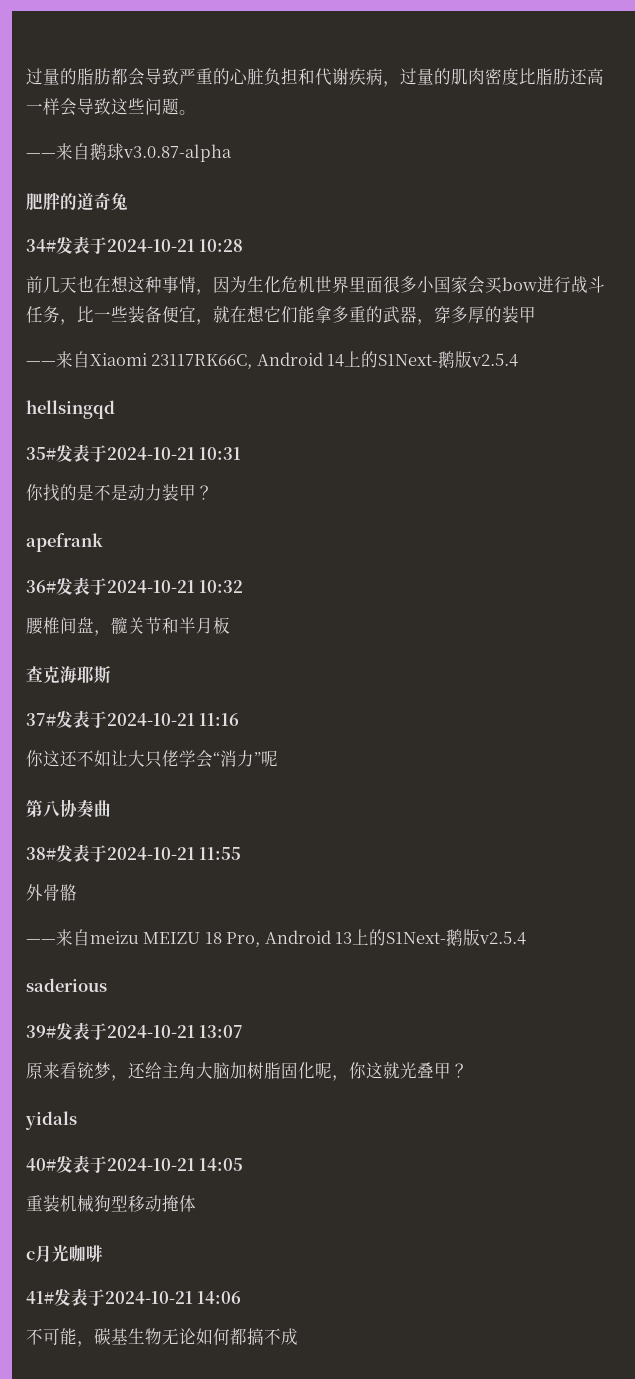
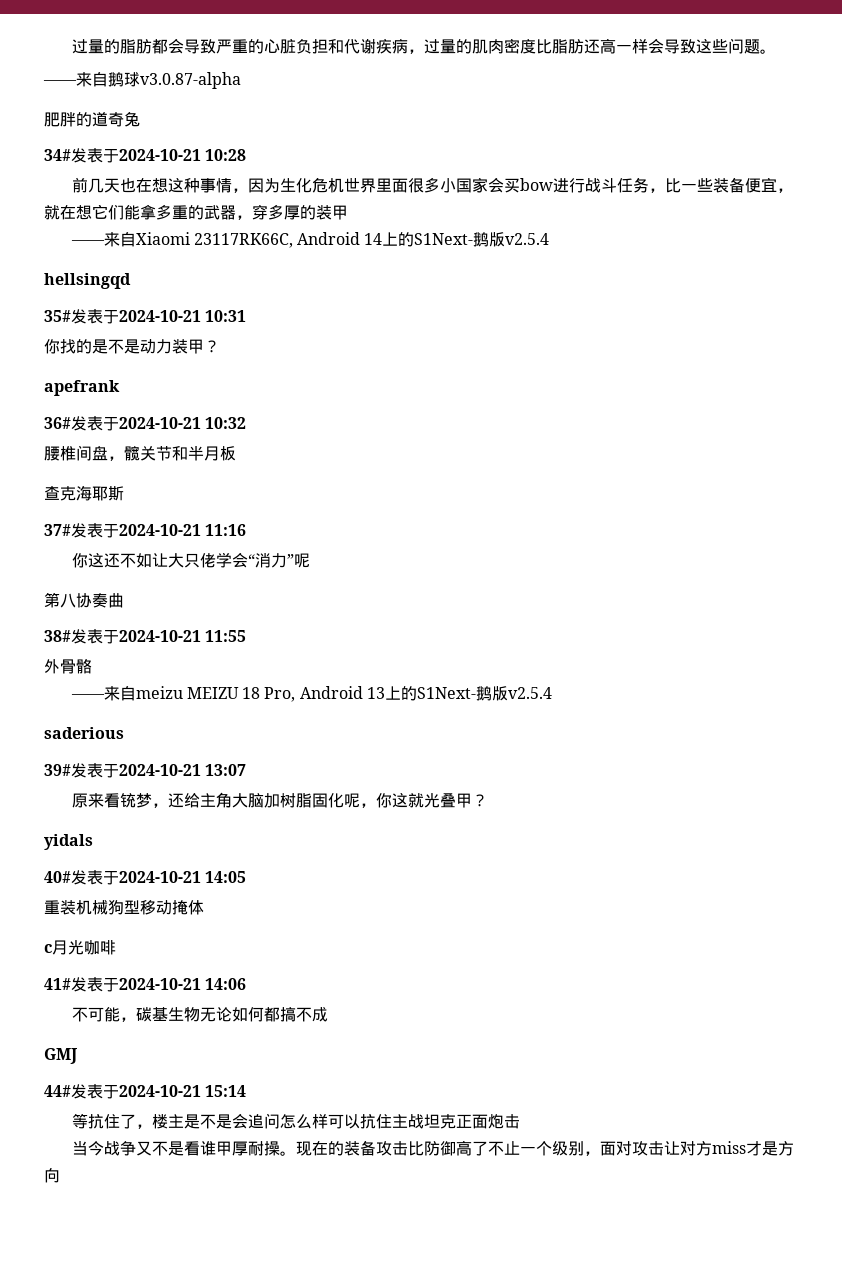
(298, 1336) none -> [44,1048,77,1064] [44,1084,247,1099] [71,1113,520,1129] [71,1140,794,1156] [44,1168,60,1183] // GMJ // 44#发表于2024-10-21 15:14 // 等抗住了，楼主是不是会追问怎么样可以抗住主战坦克正面炮击 // 当今战争又不是看谁甲厚耐操。现在的装备攻击比防御高了不止一个级别，面对攻击让对方miss才是方向

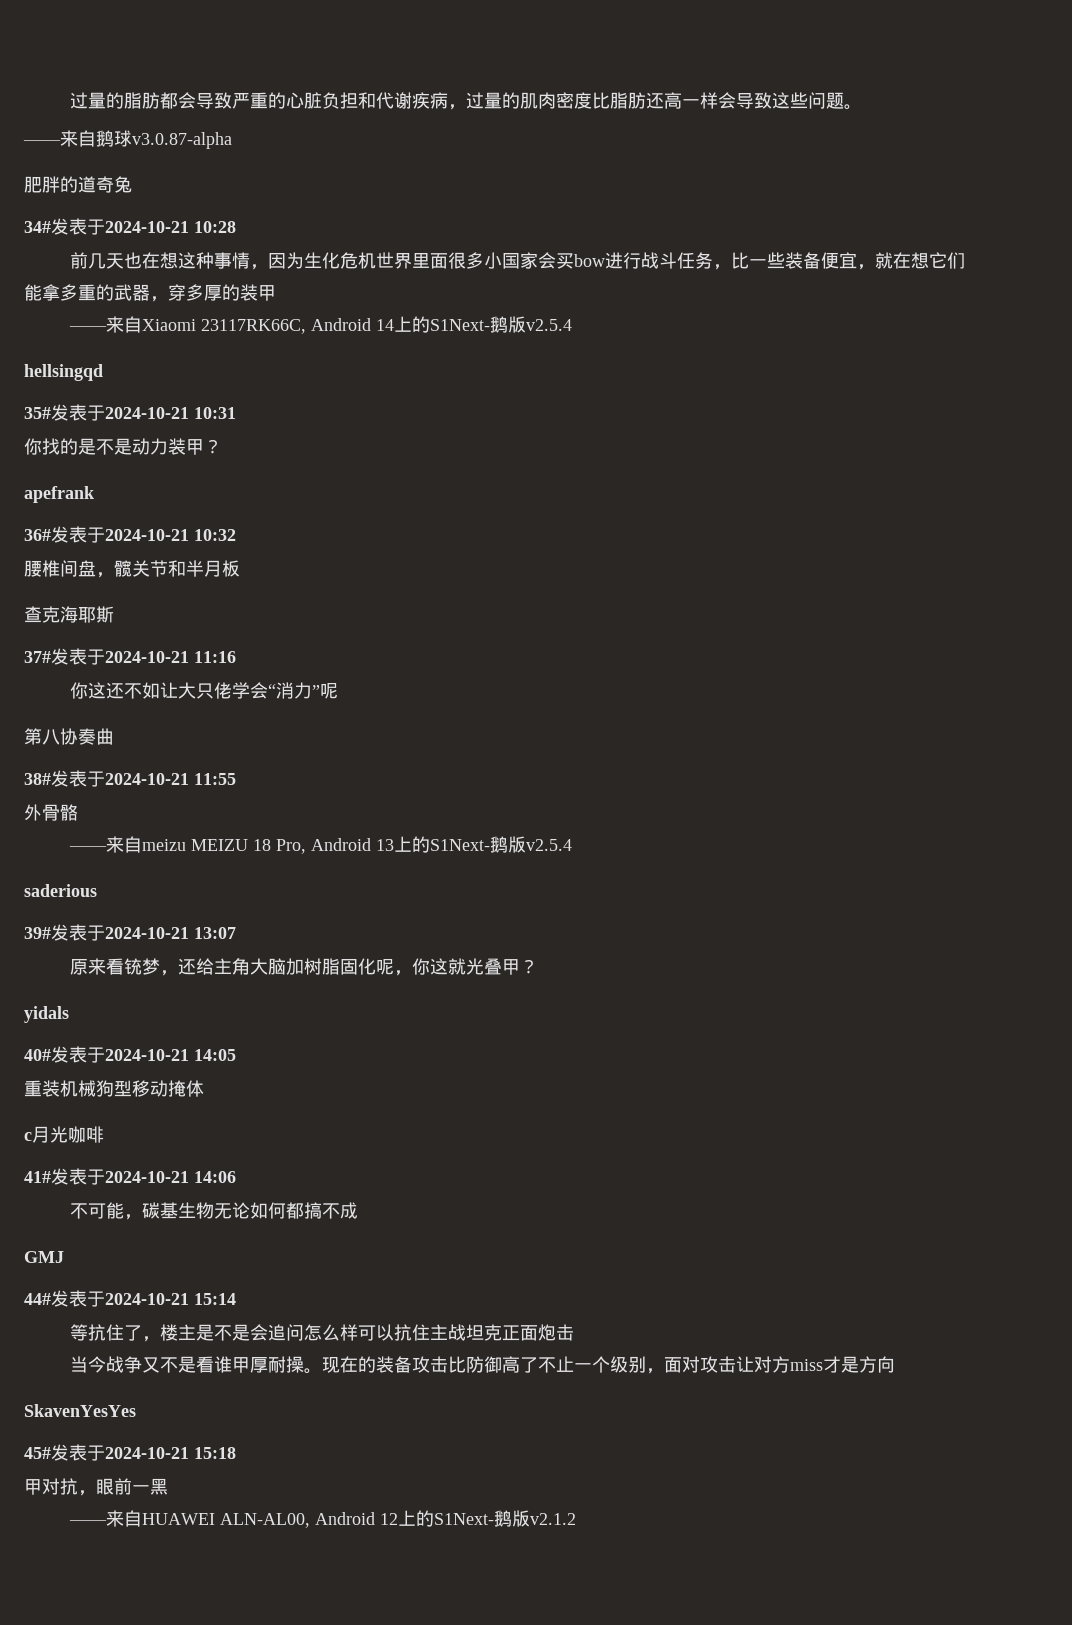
(60, 1175) none -> [24,1404,136,1417] [24,1444,236,1461] [24,1478,168,1496] [69,1510,577,1528] // SkavenYesYes // 45#发表于2024-10-21 15:18 // 甲对抗，眼前一黑 // ——来自HUAWEI ALN-AL00, Android 12上的S1Next-鹅版v2.1.2

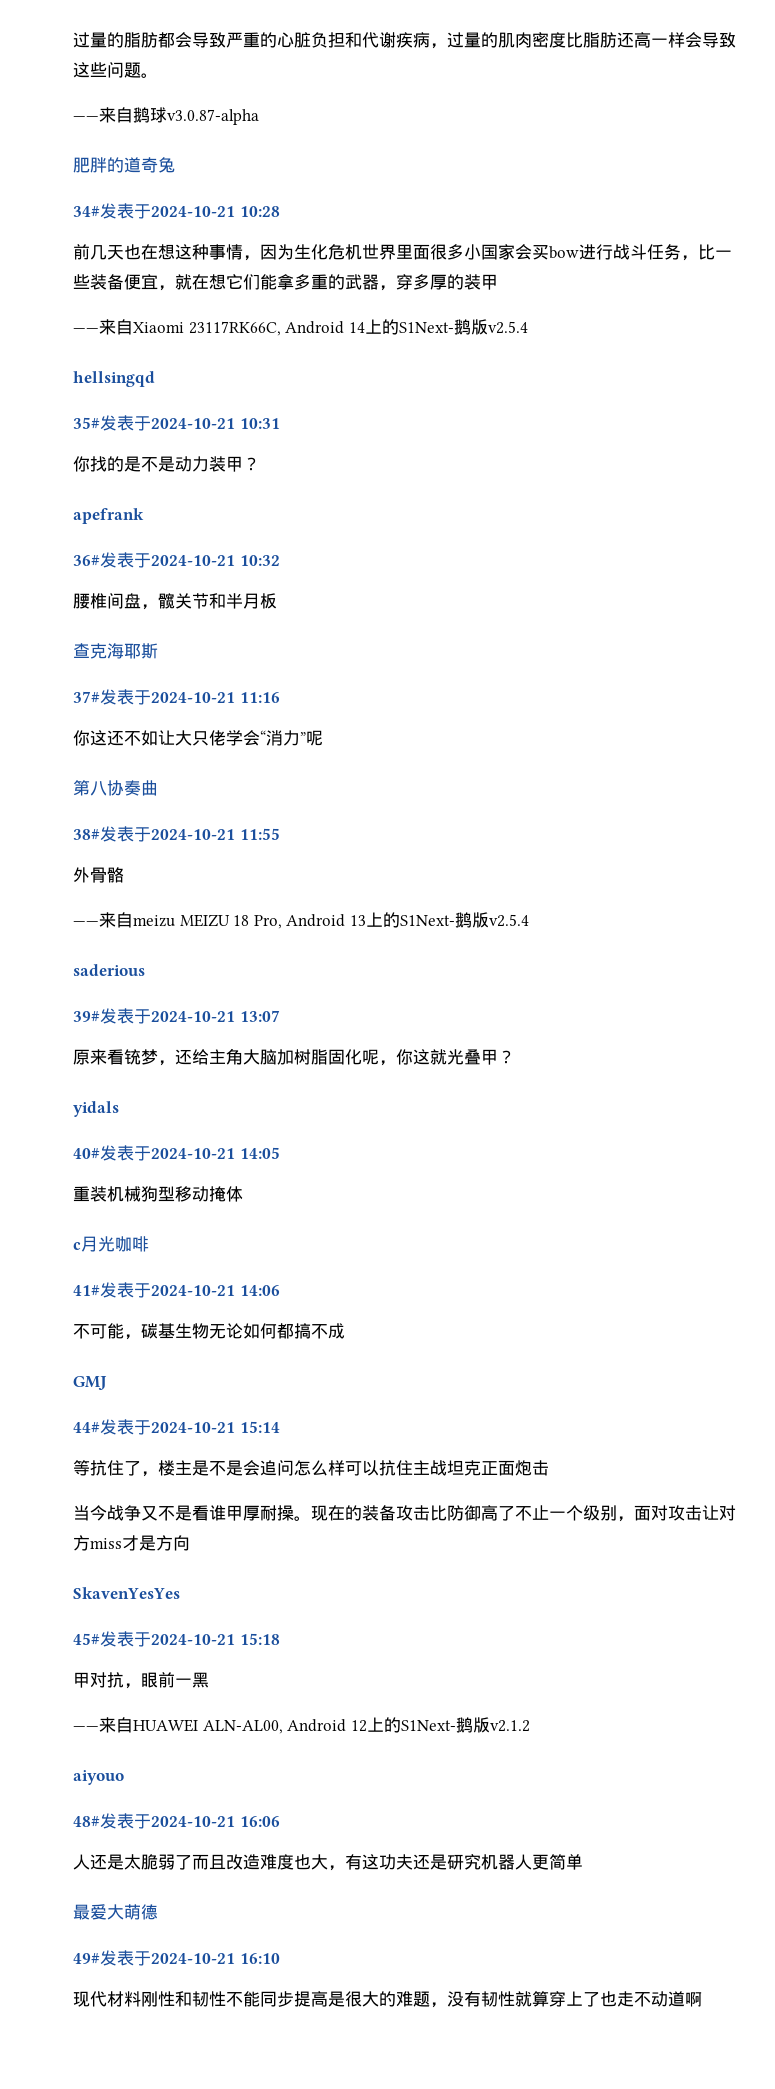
(577, 1519) none -> [73,1770,124,1785] [73,1813,280,1829] [73,1854,583,1871] [73,1904,158,1920] [73,1950,280,1966] [73,1991,702,2008] // aiyouo // 48#发表于2024-10-21 16:06 // 人还是太脆弱了而且改造难度也大，有这功夫还是研究机器人更简单 // 最爱大萌德 // 49#发表于2024-10-21 16:10 // 现代材料刚性和韧性不能同步提高是很大的难题，没有韧性就算穿上了也走不动道啊

